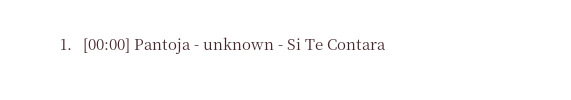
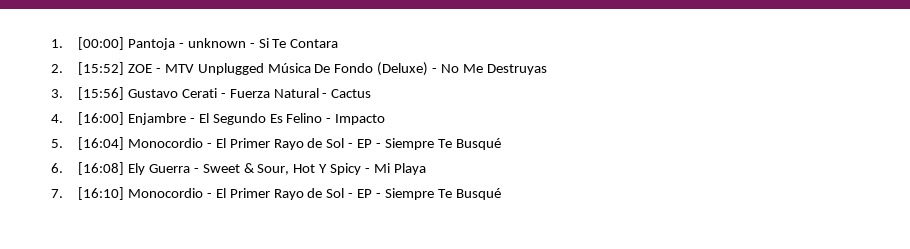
(387, 44) none -> [51,62,547,76] [51,87,372,100] [51,112,386,125] [51,137,501,150] [51,162,426,175] [51,187,501,200] // 2. [15:52] ZOE - MTV Unplugged Música De Fondo (Deluxe) - No Me Destruyas // 3. [15:56] Gustavo Cerati - Fuerza Natural - Cactus // 4. [16:00] Enjambre - El Segundo Es Felino - Impacto // 5. [16:04] Monocordio - El Primer Rayo de Sol - EP - Siempre Te Busqué // 6. [16:08] Ely Guerra - Sweet & Sour, Hot Y Spicy - Mi Playa // 7. [16:10] Monocordio - El Primer Rayo de Sol - EP - Siempre Te Busqué

